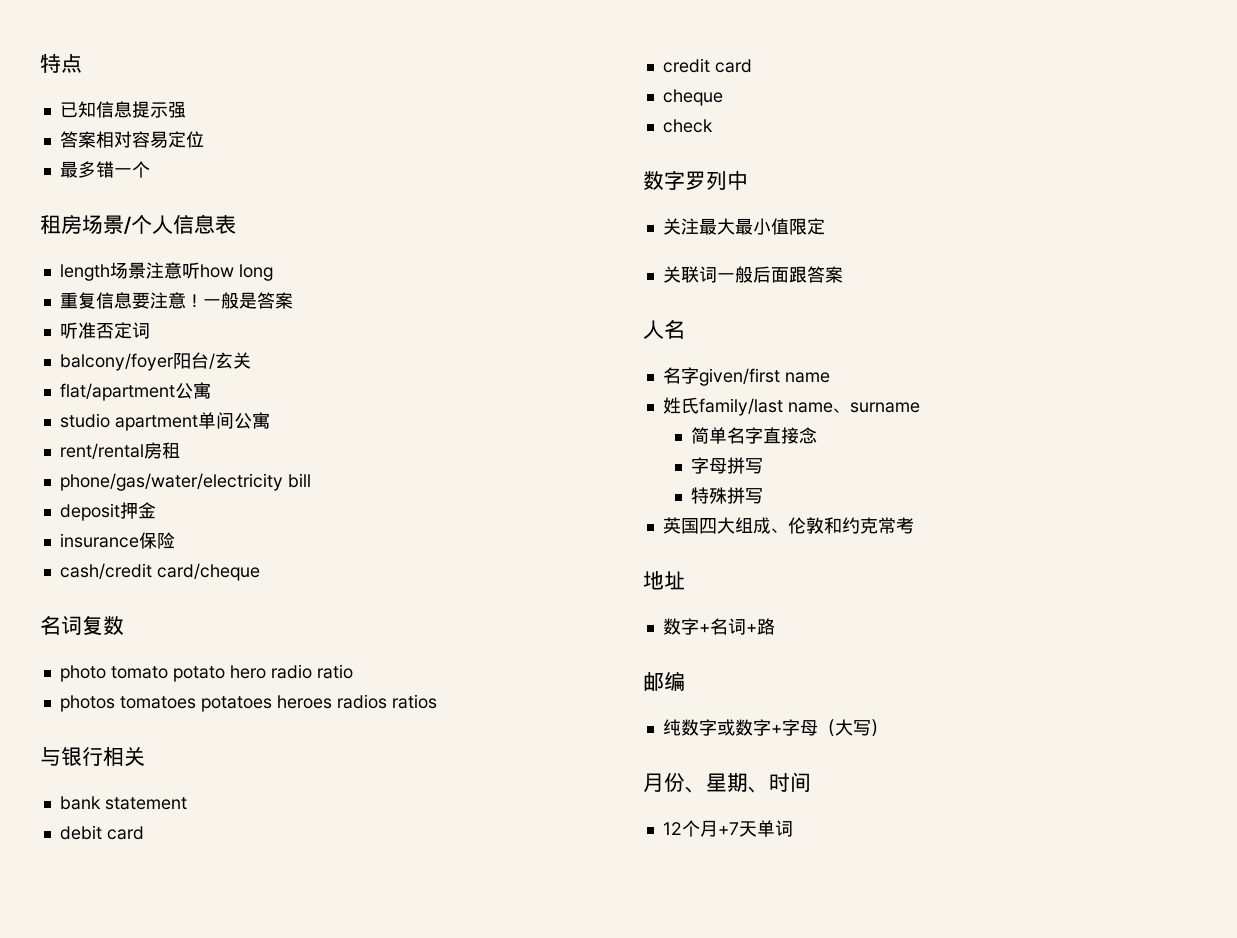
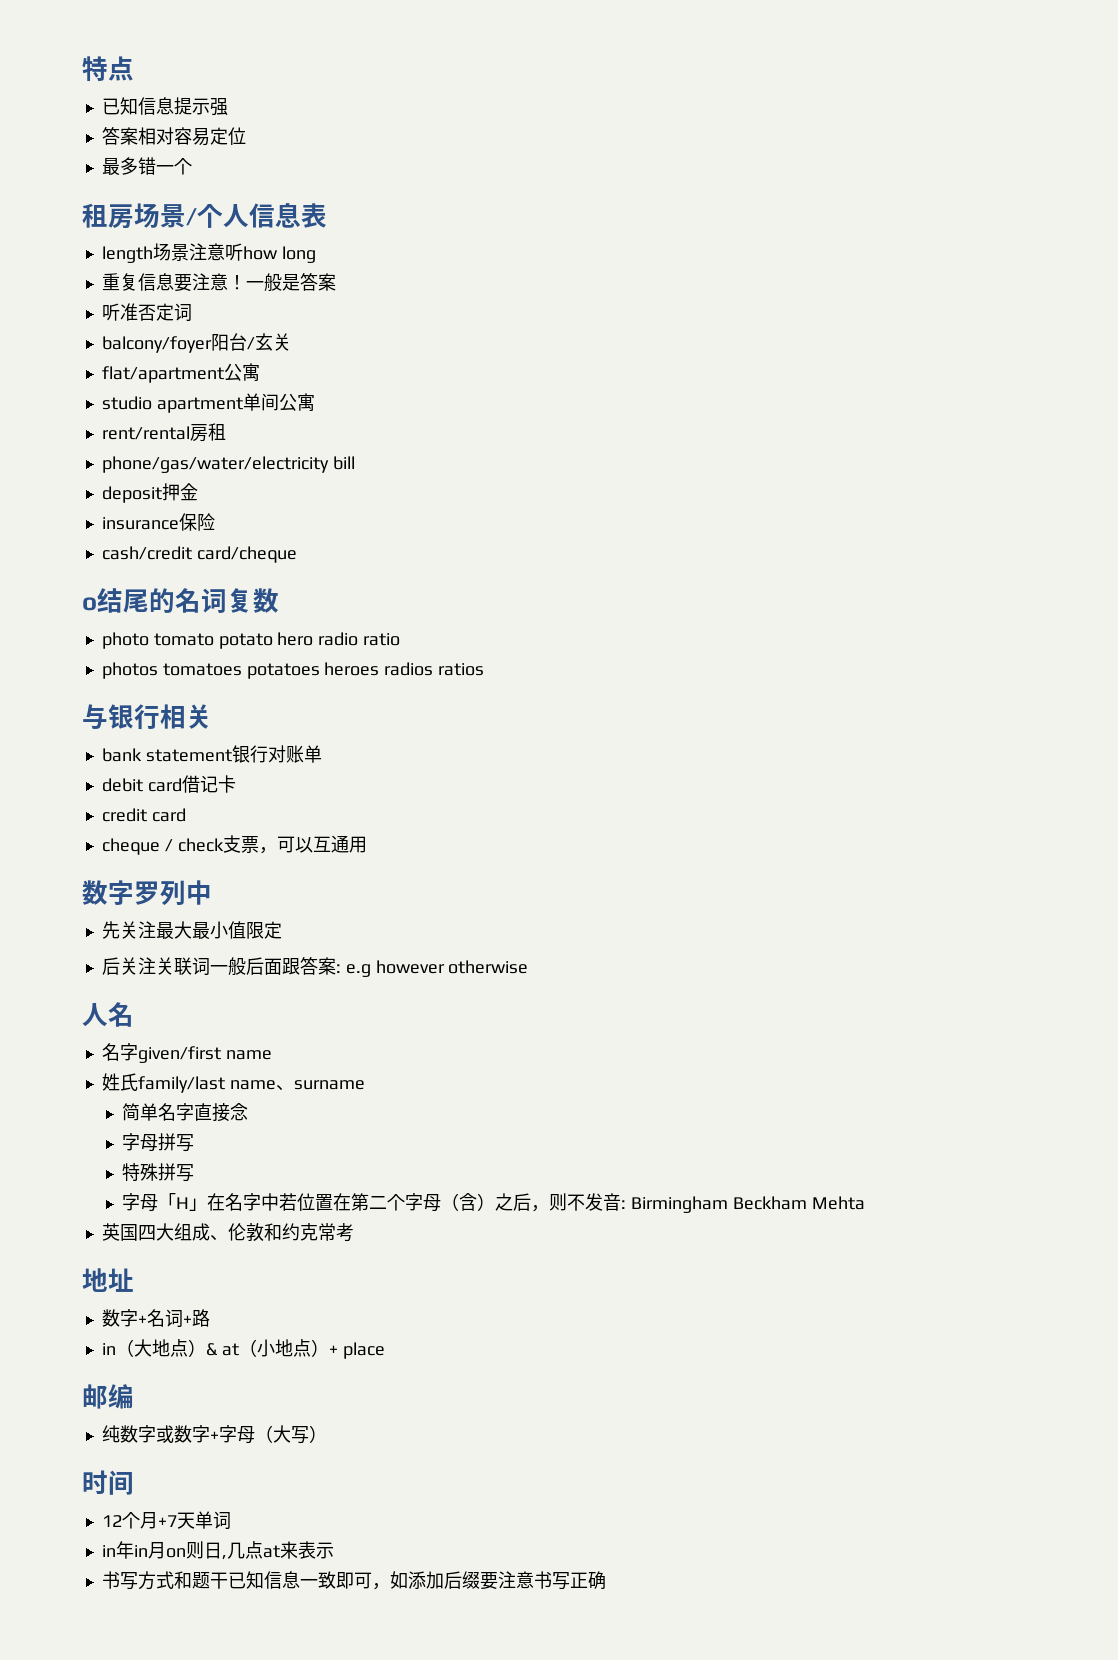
(260, 572) none -> [82,588,175,613] o结尾的
(187, 803) none -> [231,745,322,763] 银行对账单
(144, 833) none -> [181,775,236,793] 借记卡
(723, 97) // -> [164,839,173,852] /
(713, 126) none -> [222,835,367,854] 支票，可以互通用
(748, 180) none -> [101,921,120,939] 先
(825, 226) none -> [101,957,156,975] 后关注
(843, 274) none -> [335,960,529,977] : e.g however otherwise
(764, 496) none -> [122,1193,865,1213] // 字母「H」在名字中若位置在第二个字母（含）之后，则不发音: Birmingham Beckham Mehta
(775, 626) none -> [101,1339,385,1359] // in（大地点）& at（小地点）+ place
[643,773,769,793] 月份、星期、 -> (327, 1434) none
(793, 828) none -> [101,1541,334,1560] [101,1571,606,1590] // in年in月on则日,几点at来表示 // 书写方式和题干已知信息一致即可，如添加后缀要注意书写正确

